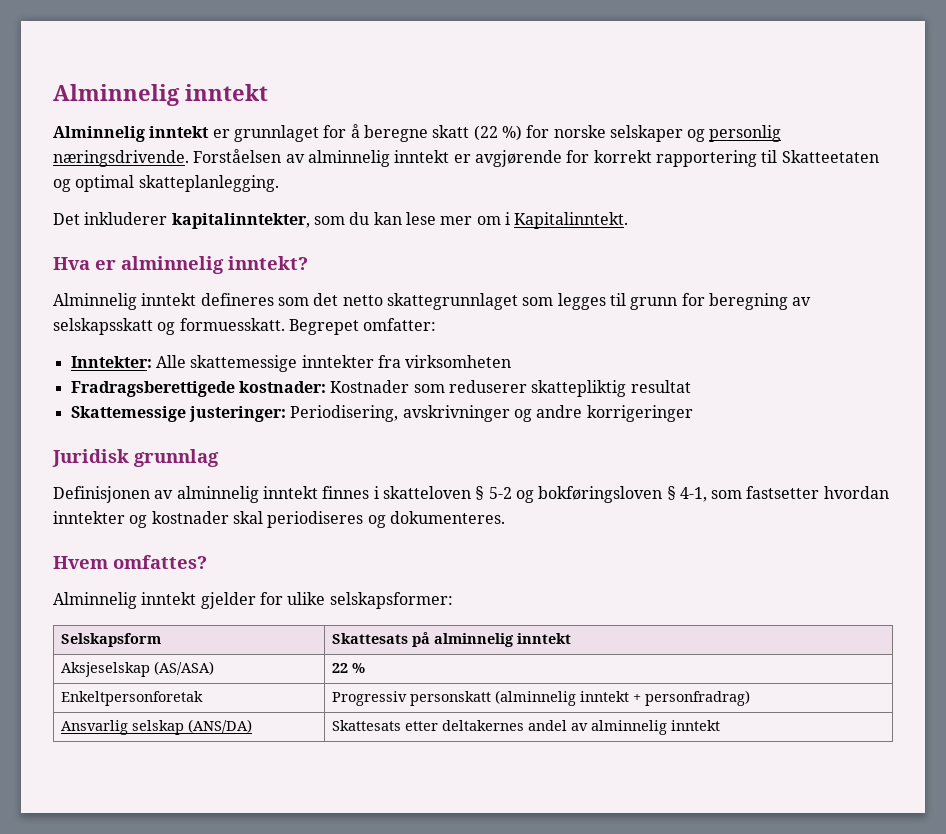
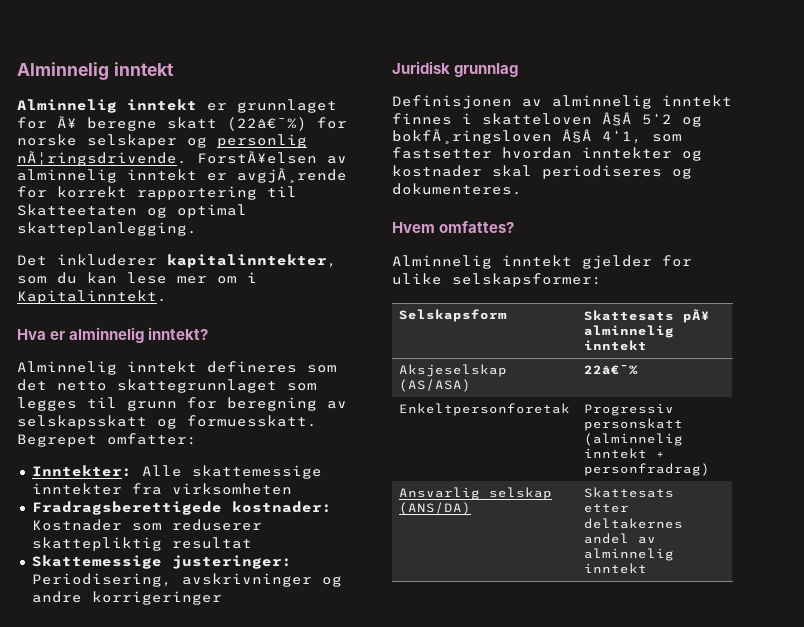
[350,124,360,138] å -> [57,116,77,128] Ã¥
[473,125,522,141] (22 %) -> [227,117,307,131] (22â€¯%)
[53,149,282,167] næringsdrivende. Forståelsen -> [17,151,317,166] nÃ¦ringsdrivende. ForstÃ¥elsen
[474,150,562,167] avgjørende -> [237,168,347,183] avgjÃ¸rende
[475,486,707,503] § 5‑2 og bokføringsloven § 4‑1, -> [602,112,702,127] [392,129,642,144] Â§Â 5‘2 og bokfÃ¸ringsloven Â§Â 4‘1,
[412,632,431,647] på -> [683,309,711,323] pÃ¥
[332,663,366,673] 22 % -> [584,365,639,375] 22â€¯%

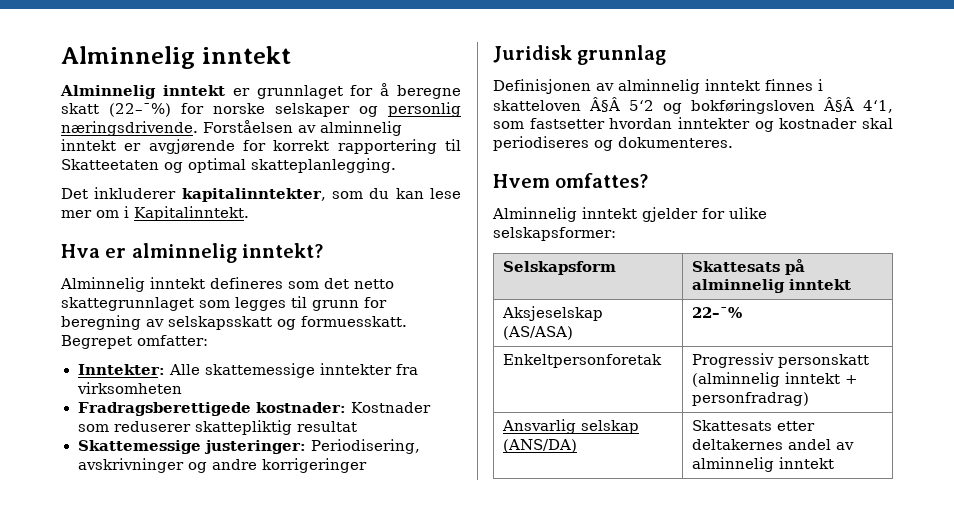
[57,116,77,128] Ã¥ -> [380,83,390,96] å
[227,117,307,131] (22â€¯%) -> [109,103,171,117] (22–¯%)
[17,151,317,166] nÃ¦ringsdrivende. ForstÃ¥elsen -> [61,120,293,136] næringsdrivende. Forståelsen
[237,168,347,183] avgjÃ¸rende -> [148,139,235,154] avgjørende
[392,129,552,144] bokfÃ¸ringsloven -> [691,99,815,114] bokføringsloven
[683,309,711,323] pÃ¥ -> [784,259,805,275] på
[584,365,639,375] 22â€¯% -> [691,307,742,318] 22–¯%

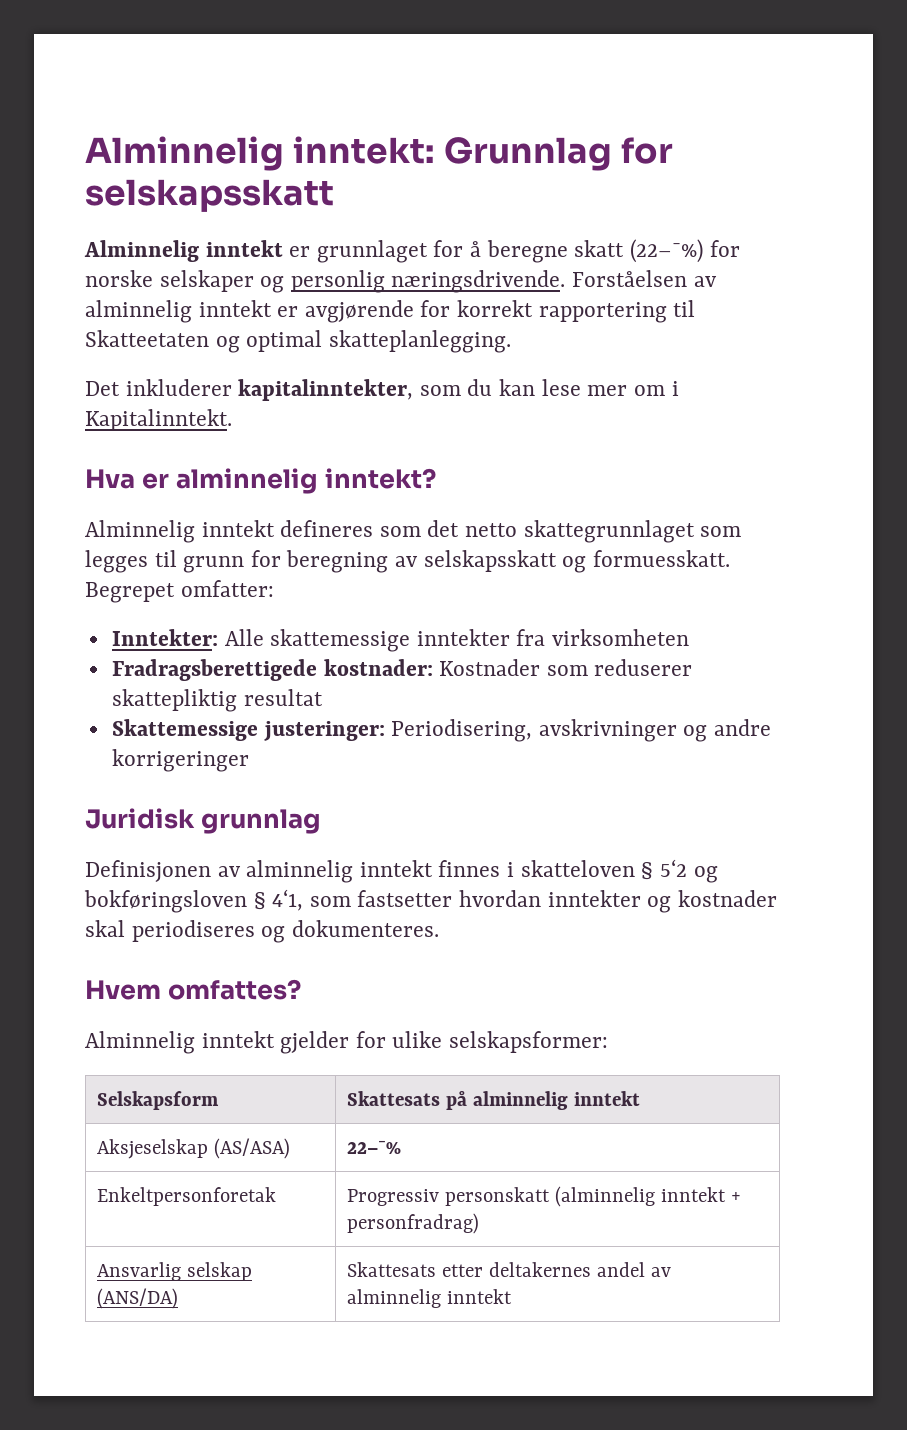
[61,46,291,69] Alminnelig inntekt -> [85,136,673,171] [85,179,334,212] Alminnelig inntekt: Grunnlag for selskapsskatt
[589,97,620,112] Â§Â -> [641,862,654,880] §
[823,97,854,112] Â§Â -> [253,892,266,910] §

